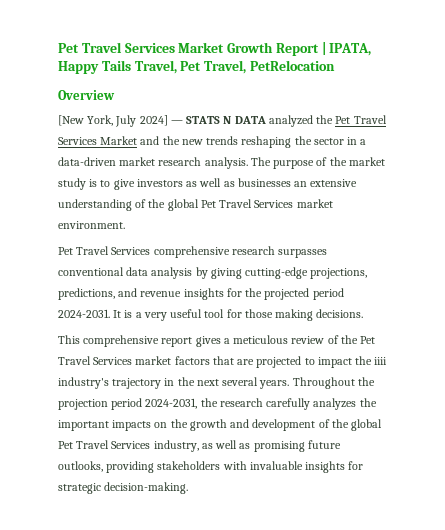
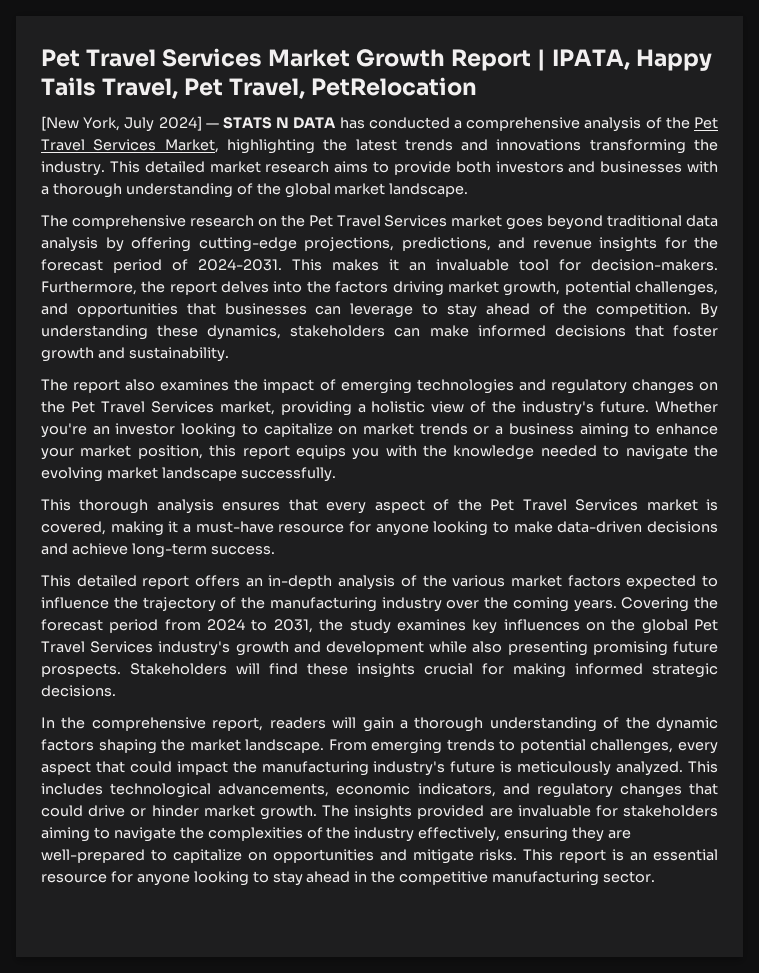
[58,90,115,100] // Overview -> (478, 86) none
[268,115,387,127] [58,136,367,148] [58,157,385,169] [58,178,358,190] [58,199,333,211] [58,221,125,229] [58,246,328,258] [58,267,124,276] analyzed the Pet Travel Services Market and the new trends reshaping the sector in a data-driven market research analysis. The purpose of the market study is to give investors as well as businesses an extensive understanding of the global Pet Travel Services market environment. // Pet Travel Services comprehensive research surpasses conventional -> [339,117,719,132] [41,139,718,154] [41,161,719,176] [41,183,469,198] [41,215,683,230] has conducted a comprehensive analysis of the Pet Travel Services Market, highlighting the latest trends and innovations transforming the industry. This detailed market research aims to provide both investors and businesses with a thorough understanding of the global market landscape. // The comprehensive research on the Pet Travel Services market goes beyond traditional
[210,268,242,279] giving -> [131,237,191,252] offering
[264,288,344,300] [58,309,364,321] [58,335,325,347] projected period 2024-2031. It is a very useful tool for those making decisions. // This comprehensive report gives a meticulous review -> [41,259,718,273] [41,281,718,296] [41,303,718,318] [41,325,718,340] [41,347,229,362] [41,379,718,394] [41,401,718,416] [41,423,718,438] [41,445,718,460] [41,467,336,482] [41,499,425,514] forecast period of 2024-2031. This makes it an invaluable tool for decision-makers. Furthermore, the report delves into the factors driving market growth, potential challenges, and opportunities that businesses can leverage to stay ahead of the competition. By understanding these dynamics, stakeholders can make informed decisions that foster growth and sustainability. // The report also examines the impact of emerging technologies and regulatory changes on the Pet Travel Services market, providing a holistic view of the industry's future. Whether you're an investor looking to capitalize on market trends or a business aiming to enhance your market position, this report equips you with the knowledge needed to navigate the evolving market landscape successfully. // This thorough analysis ensures that every aspect
[174,356,388,368] [58,377,375,389] [58,398,377,410] [58,419,383,431] [58,440,341,452] [58,461,364,473] [58,482,189,494] factors that are projected to impact the iiii industry's trajectory in the next several years. Throughout the projection period 2024-2031, the research carefully analyzes the important impacts on the growth and development of the global Pet Travel Services industry, as well as promising future outlooks, providing stakeholders with invaluable insights for strategic decision-making. -> [705,499,718,511] [41,521,718,536] [41,543,275,558] [41,575,719,590] [41,597,718,612] [41,619,719,634] [41,641,718,656] [41,663,718,678] [41,685,116,697] [41,717,718,732] [41,739,718,754] [41,761,718,776] [41,783,718,798] [41,805,718,820] [41,827,632,842] [41,849,718,864] [41,871,656,886] is covered, making it a must-have resource for anyone looking to make data-driven decisions and achieve long-term success. // This detailed report offers an in-depth analysis of the various market factors expected to influence the trajectory of the manufacturing industry over the coming years. Covering the forecast period from 2024 to 2031, the study examines key influences on the global Pet Travel Services industry's growth and development while also presenting promising future prospects. Stakeholders will find these insights crucial for making informed strategic decisions. // In the comprehensive report, readers will gain a thorough understanding of the dynamic factors shaping the market landscape. From emerging trends to potential challenges, every aspect that could impact the manufacturing industry's future is meticulously analyzed. This includes technological advancements, economic indicators, and regulatory changes that could drive or hinder market growth. The insights provided are invaluable for stakeholders aiming to navigate the complexities of the industry effectively, ensuring they are well-prepared to capitalize on opportunities and mitigate risks. This report is an essential resource for anyone looking to stay ahead in the competitive manufacturing sector.

